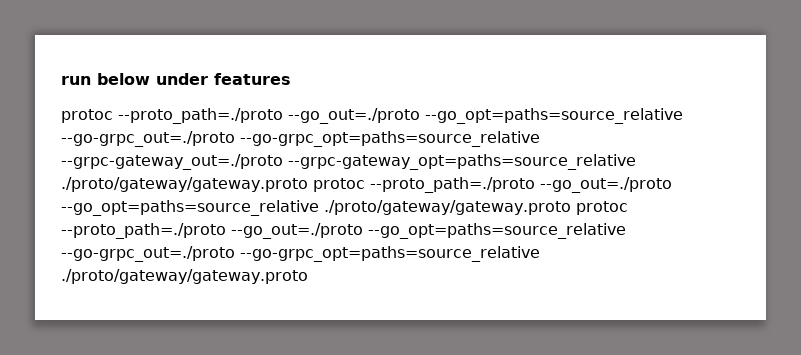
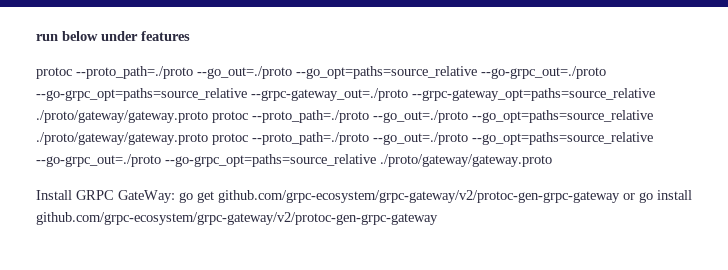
(308, 276) none -> [36,190,692,203] [36,212,438,225] // Install GRPC GateWay: go get github.com/grpc-ecosystem/grpc-gateway/v2/protoc-gen-grpc-gateway or go install github.com/grpc-ecosystem/grpc-gateway/v2/protoc-gen-grpc-gateway

